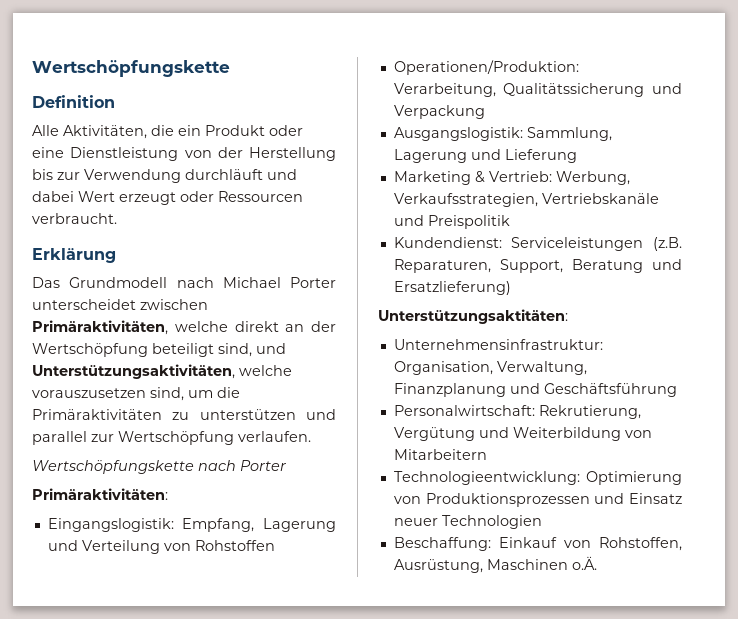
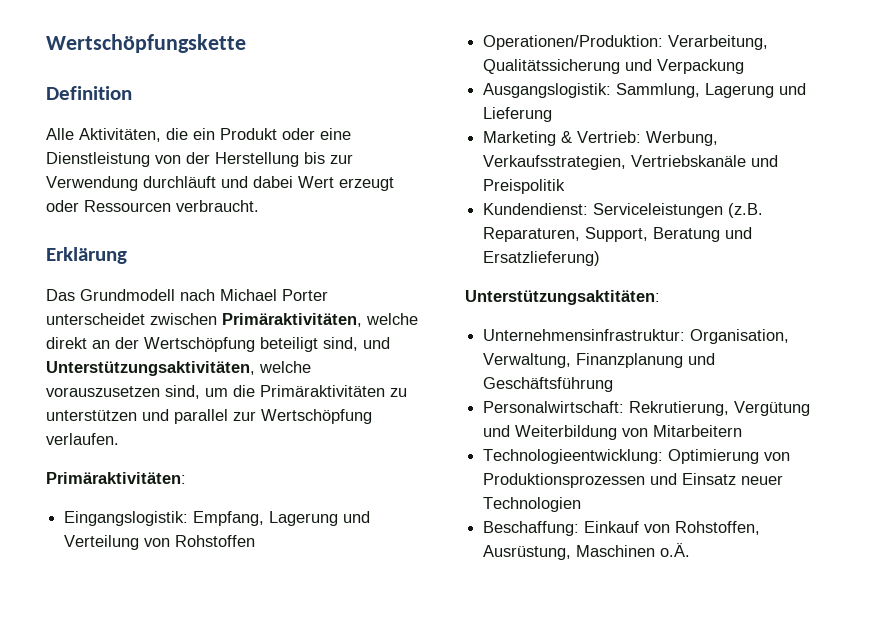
[32,460,287,474] // Wertschöpfungskette nach Porter -> (119, 439) none

